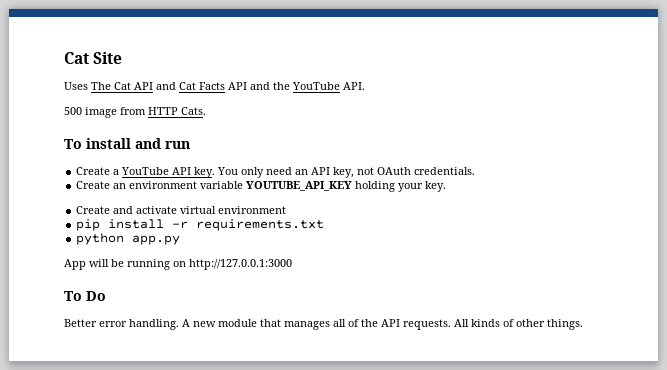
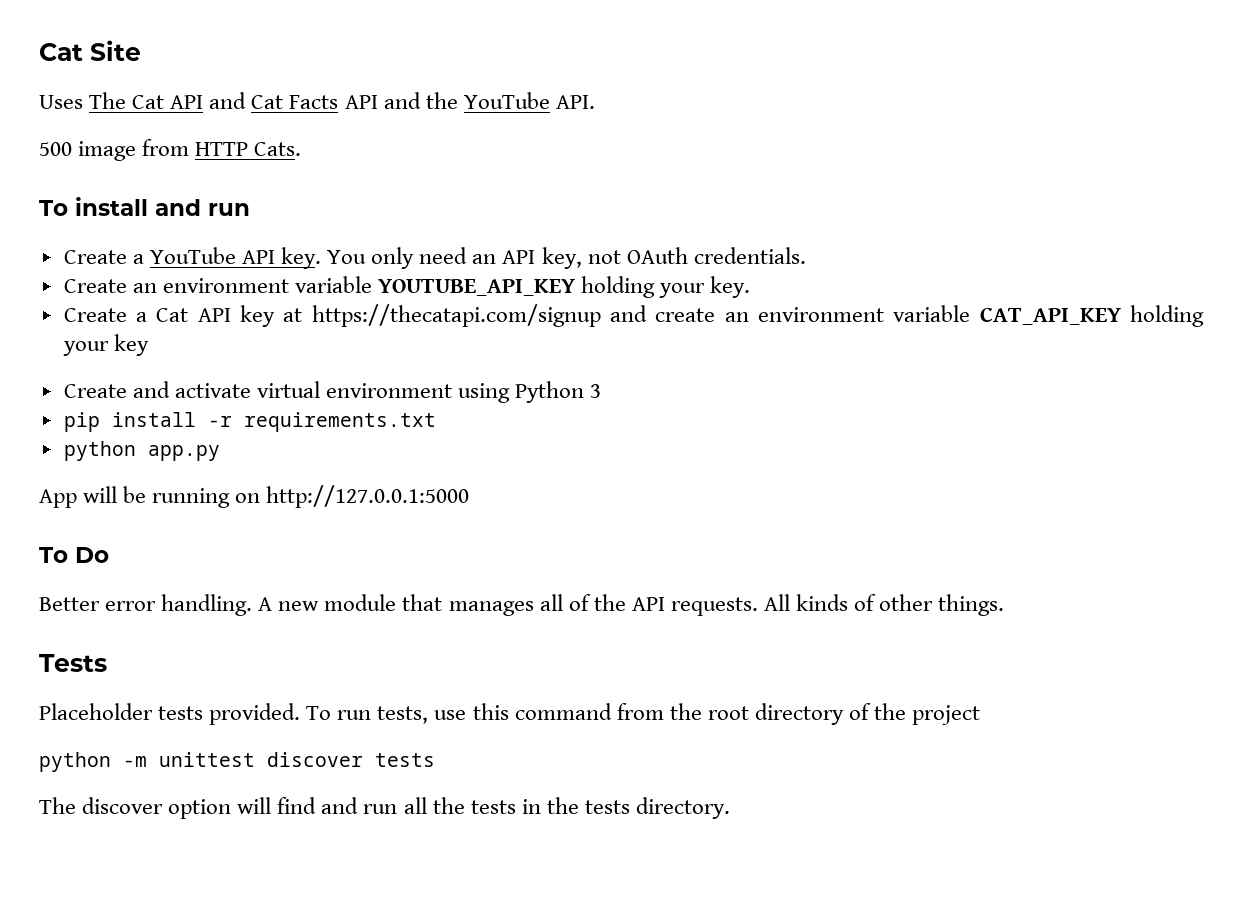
(447, 186) none -> [63,304,1205,327] [62,334,149,356] // Create a Cat API key at https://thecatapi.com/signup and create an environment variable CAT_API_KEY holding your key
(287, 210) none -> [458,381,602,403] using Python 3
[189,259,292,270] http://127.0.0.1:3000 -> [266,485,470,508] http://127.0.0.1:5000
(583, 324) none -> [39,654,107,672] [39,703,981,725] [39,752,435,772] [39,797,730,819] // Tests // Placeholder tests provided. To run tests, use this command from the root directory of the project // python -m unittest discover tests // The discover option will find and run all the tests in the tests directory.

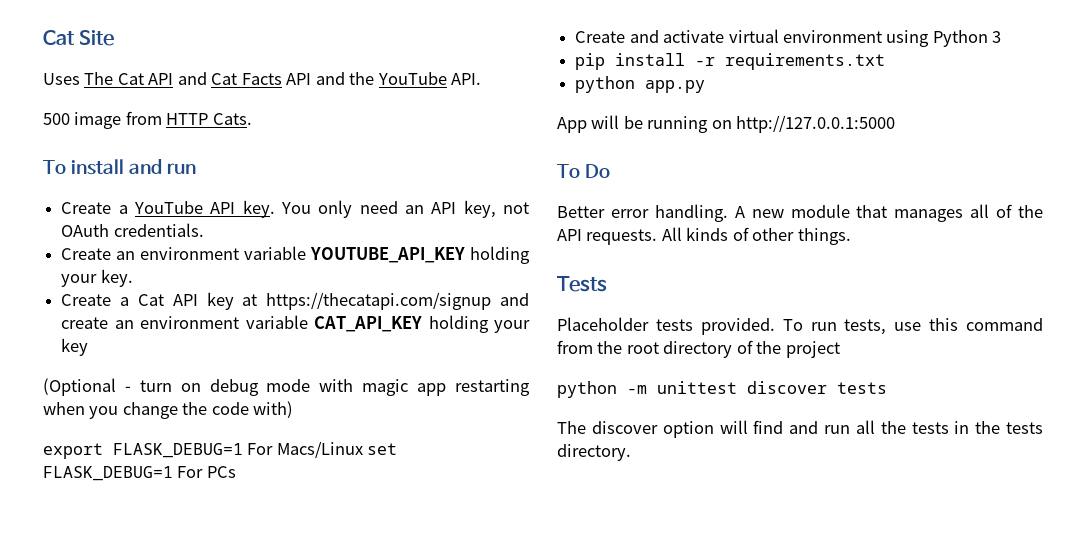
(149, 345) none -> [43,378,531,396] [43,401,294,419] [43,441,398,459] [43,466,236,481] // (Optional - turn on debug mode with magic app restarting when you change the code with) // export FLASK_DEBUG=1 For Macs/Linux set FLASK_DEBUG=1 For PCs

